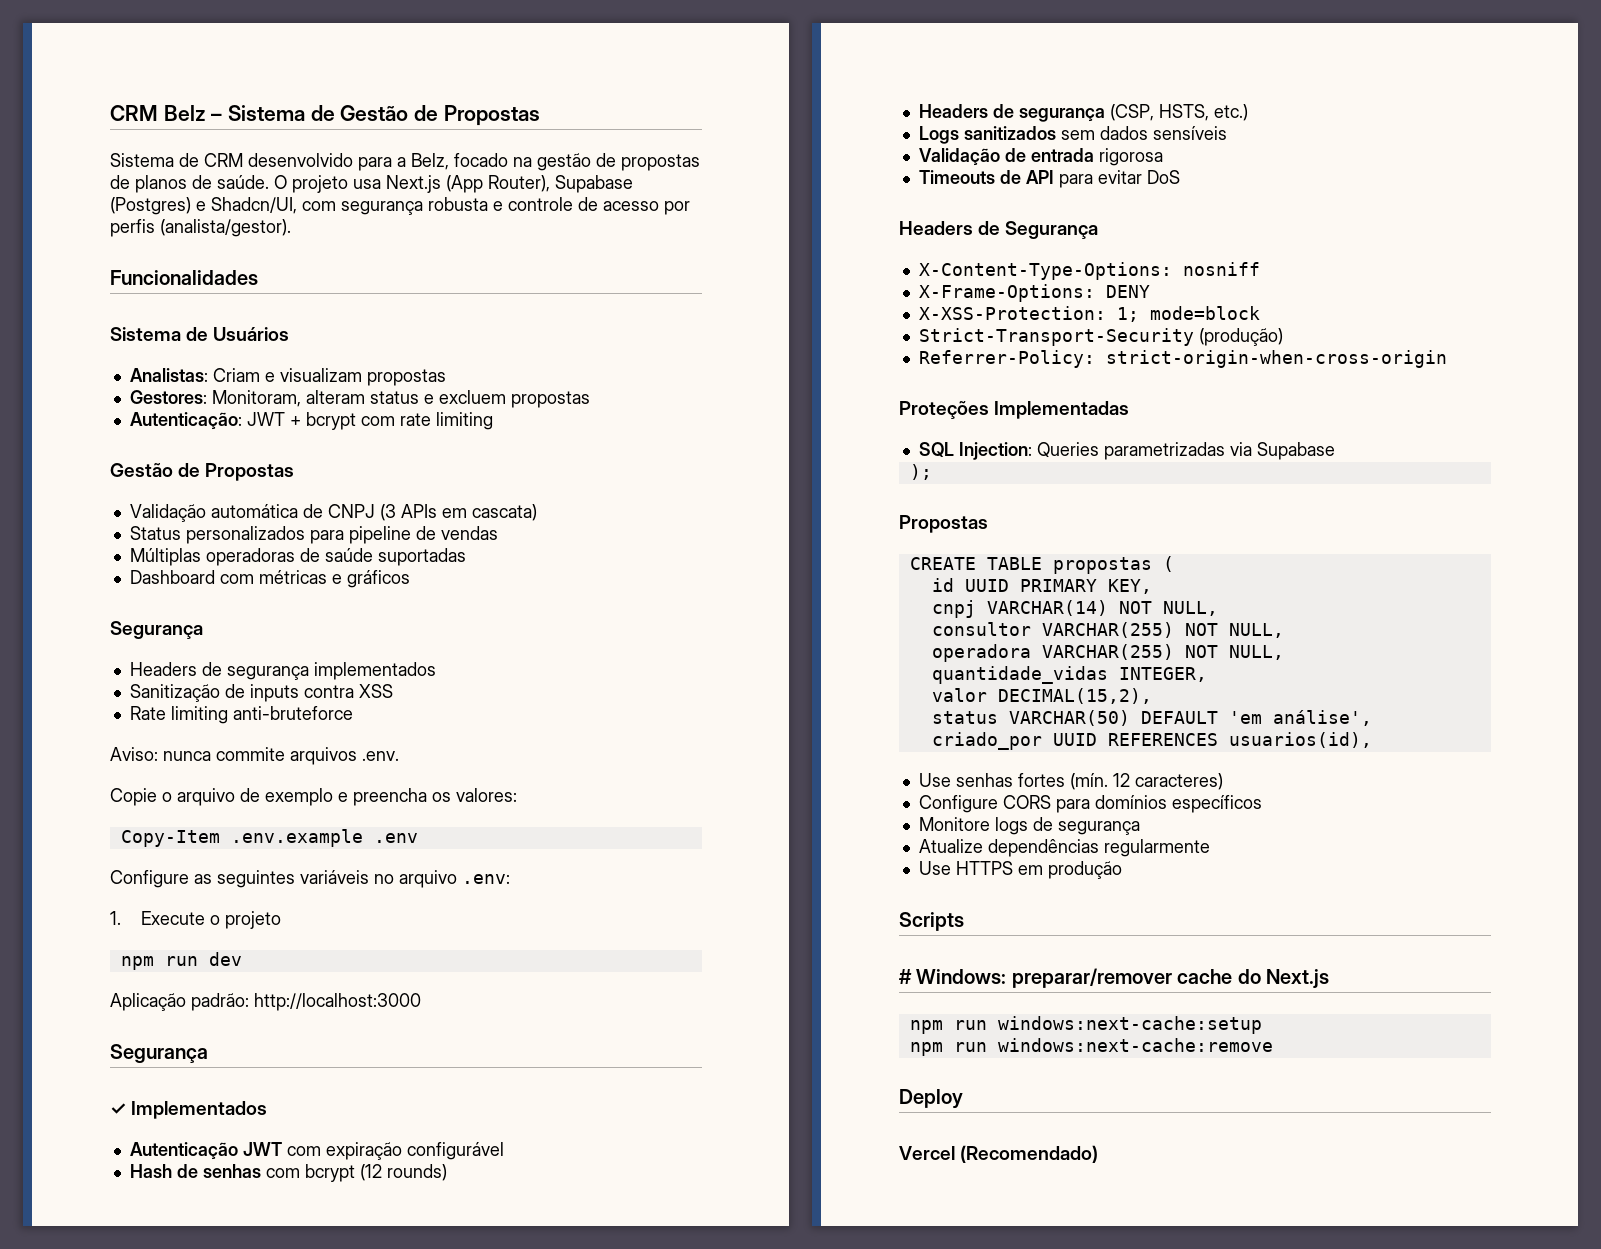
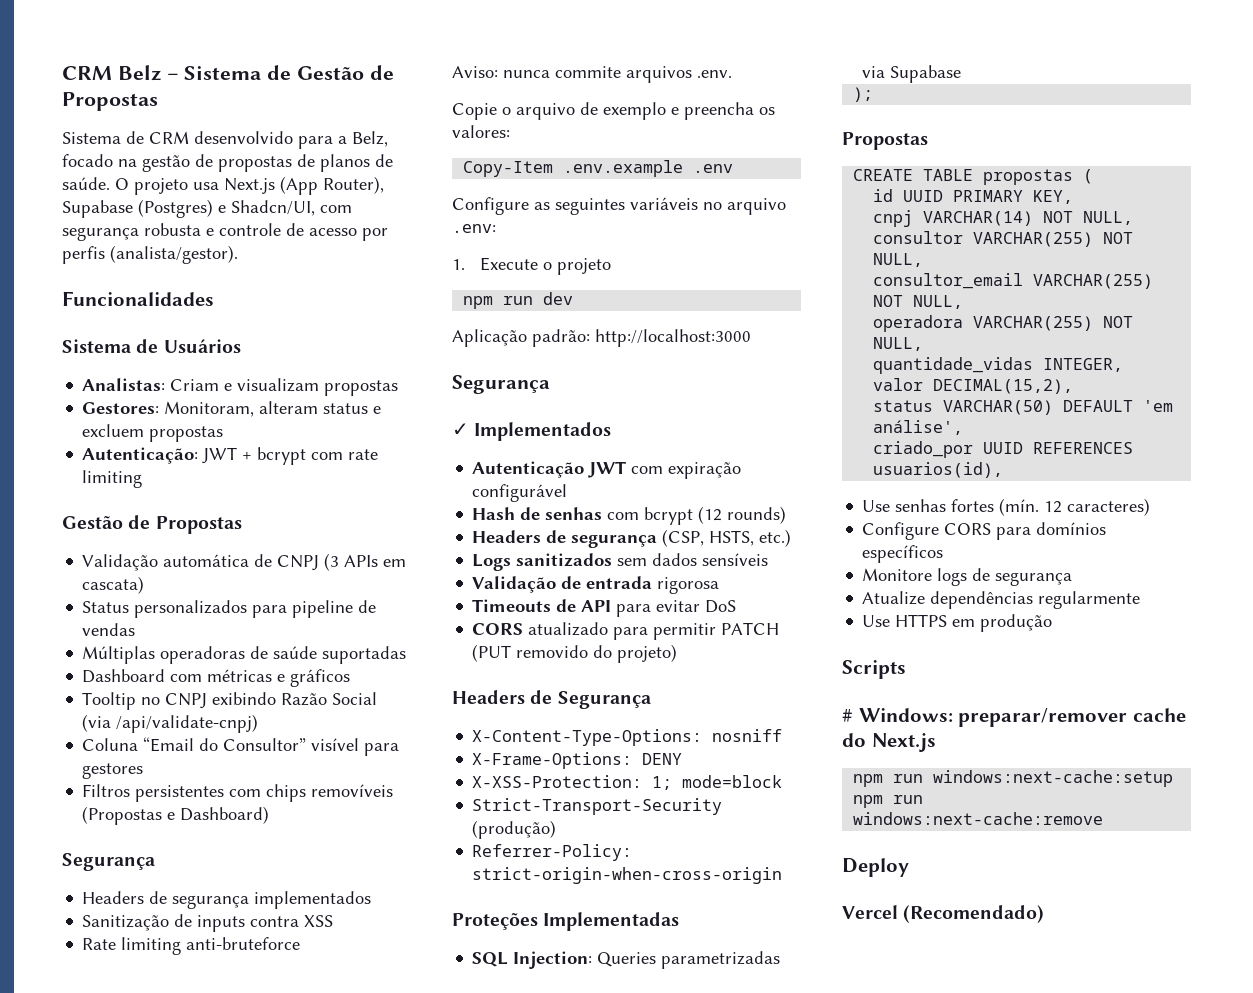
(410, 579) none -> [82,692,378,710] [82,714,259,733] [82,737,400,756] [82,763,144,779] [82,784,394,802] [82,806,270,825] // Tooltip no CNPJ exibindo Razão Social (via /api/validate-cnpj) // Coluna “Email do Consultor” visível para gestores // Filtros persistentes com chips removíveis (Propostas e Dashboard)
(1180, 177) none -> [472,622,780,640] [472,644,678,663] // CORS atualizado para permitir PATCH (PUT removido do projeto)
(1284, 630) none -> [873,273,1154,289] [873,295,964,309] // consultor_email VARCHAR(255) NOT NULL,

